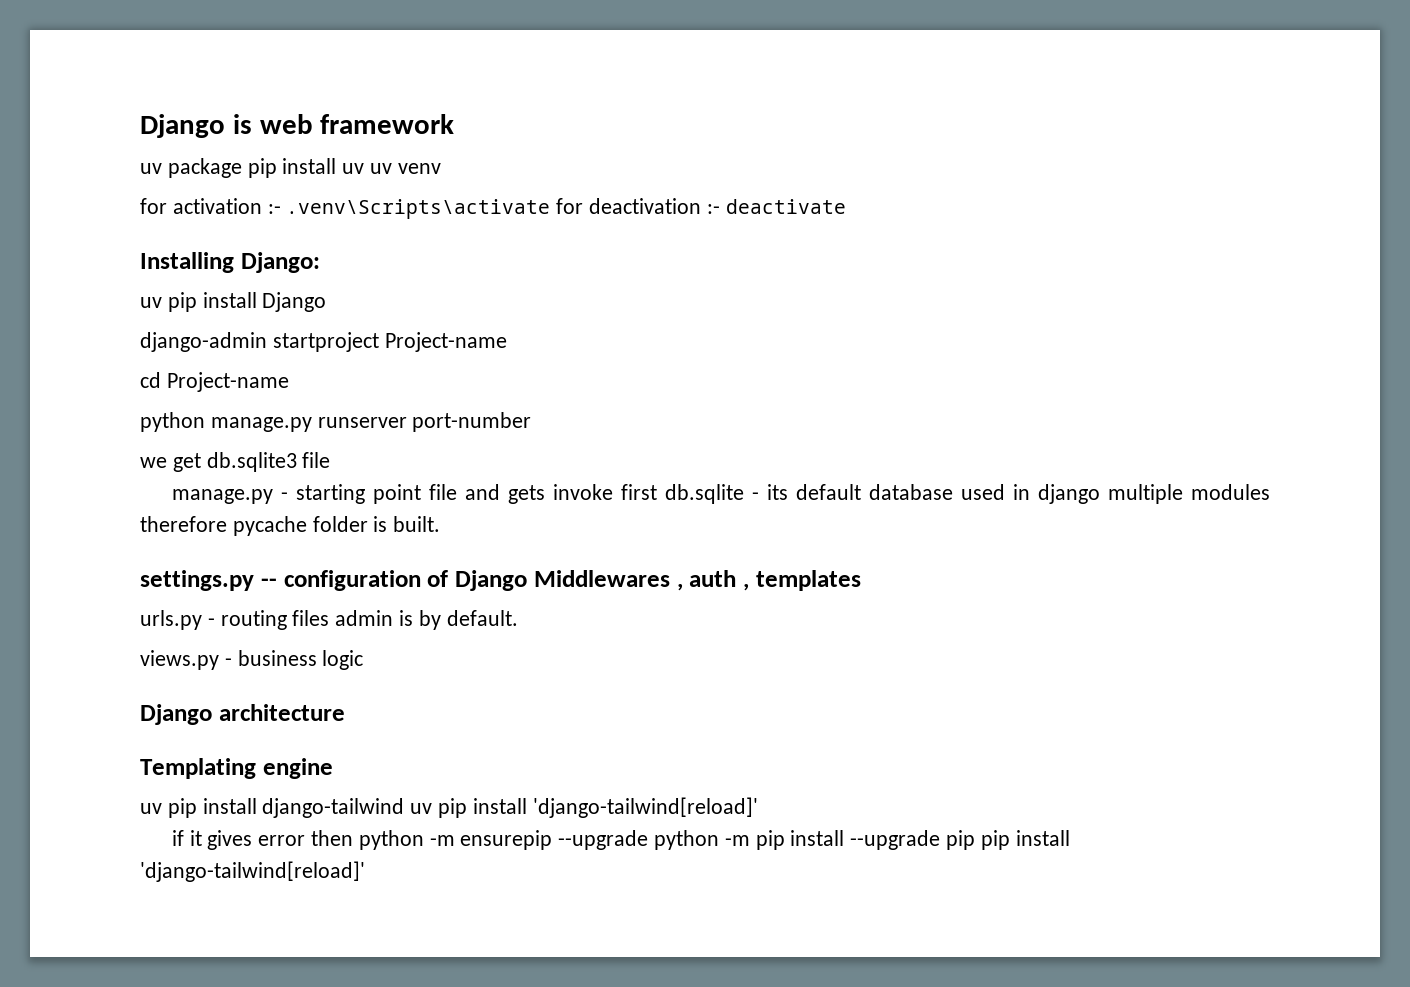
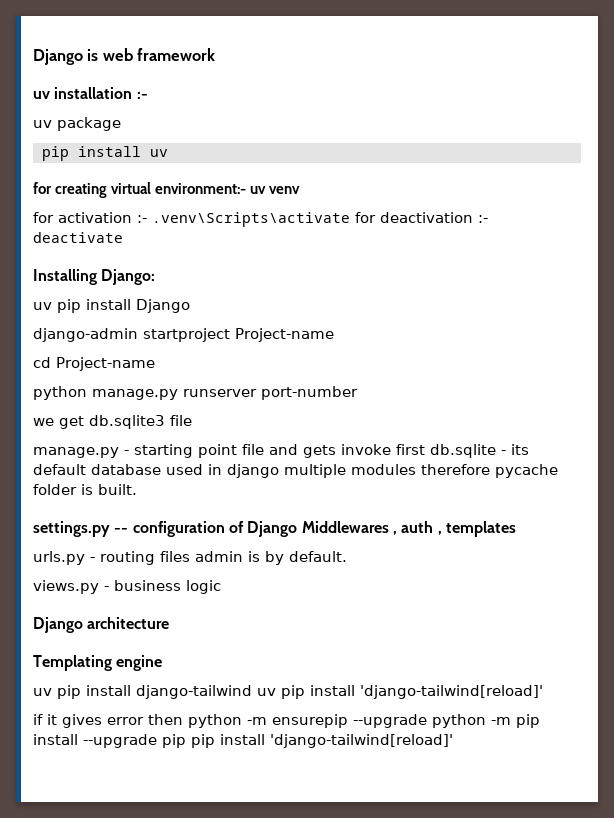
(455, 124) none -> [33,87,148,99] // uv installation :-
(242, 168) none -> (121, 124) //
(365, 168) none -> [33,182,247,198] // for creating virtual environment:-

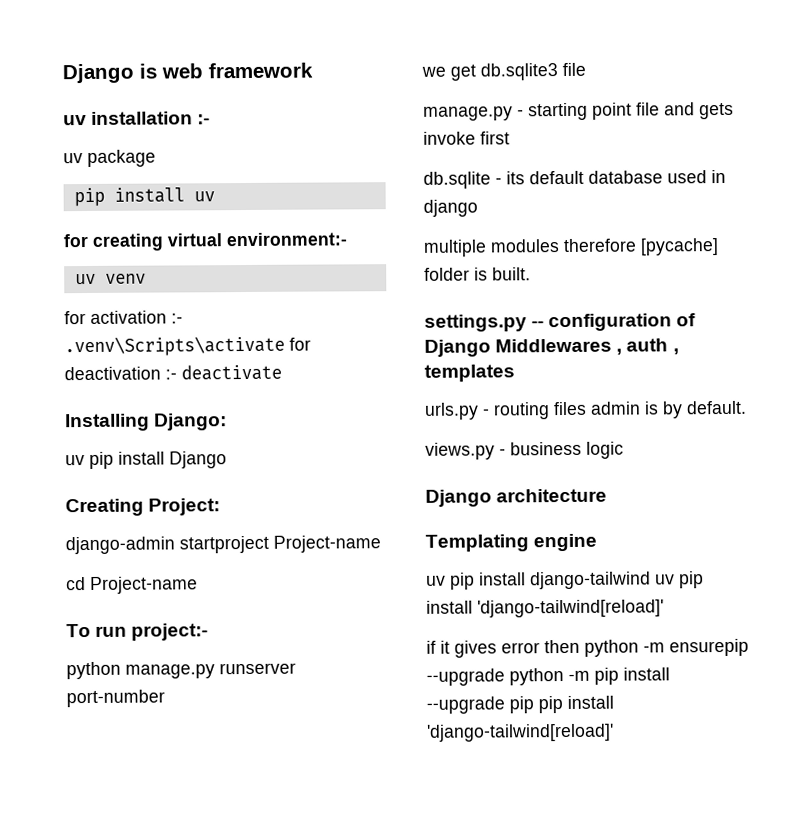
(247, 188) none -> (347, 239) //
(190, 306) none -> [65,498,221,517] // Creating Project:
(155, 364) none -> [66,623,209,641] // To run project:-
(425, 449) none -> (510, 138) //
(279, 471) none -> (478, 208) //
[495,464,558,478] pycache -> [640,238,719,256] [pycache]

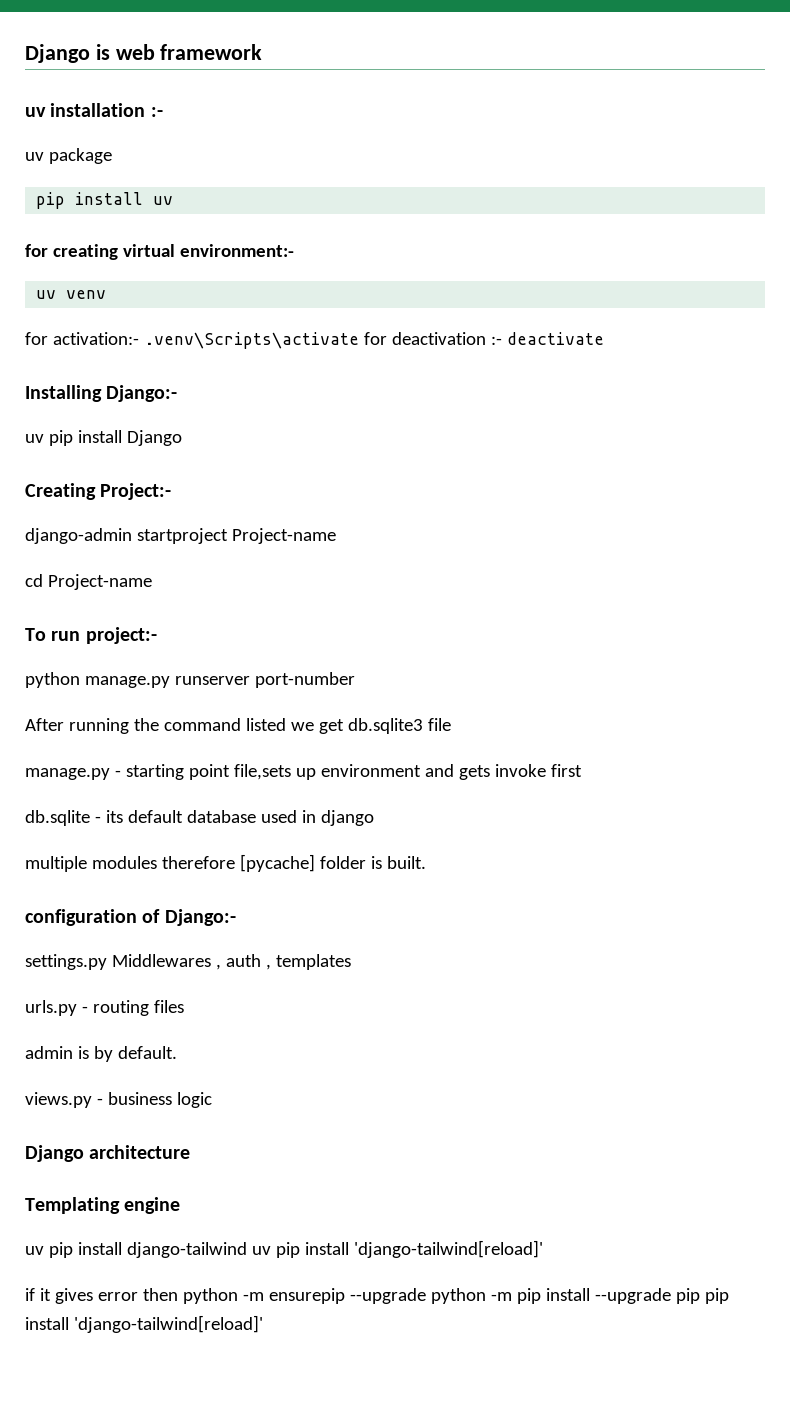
[90,310,183,324] activation :- -> [52,332,139,345] activation:-
[154,413,228,431] Django: -> [106,385,178,402] Django:-
[148,498,221,516] Project: -> [100,483,172,500] Project:-
(165, 698) none -> [25,718,286,734] After running the command listed
[636,102,660,116] file -> [233,764,421,780] file,sets up environment
[424,313,697,332] [424,339,491,357] settings.py -- configuration of Django -> [25,909,236,926] [25,954,107,970] configuration of Django:- // settings.py
(587, 408) none -> (184, 1006) //

